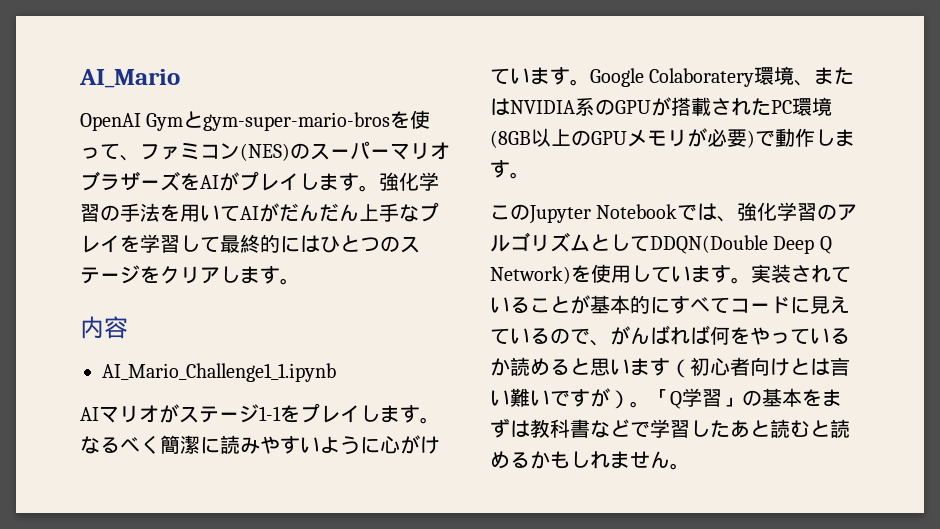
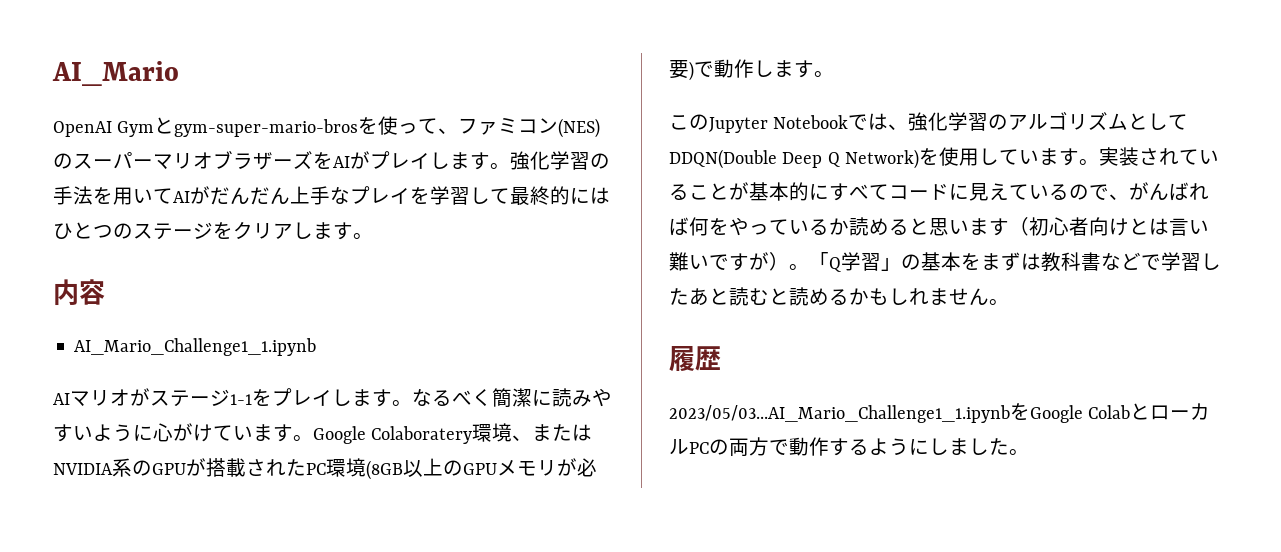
(690, 466) none -> [669,346,721,372] [669,403,1211,423] [669,437,1029,457] // 履歴 // 2023/05/03...AI_Mario_Challenge1_1.ipynbをGoogle ColabとローカルPCの両方で動作するようにしました。

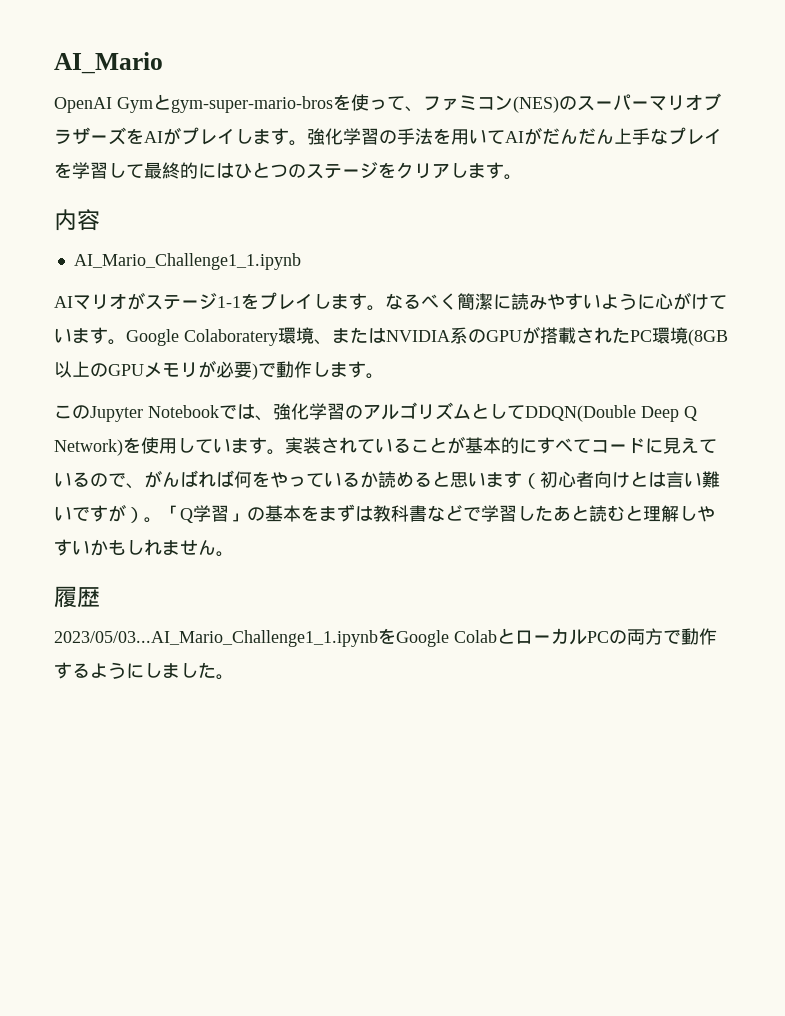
[789,287,849,306] 読める -> [643,505,715,522] [54,539,90,556] 理解しやすい

